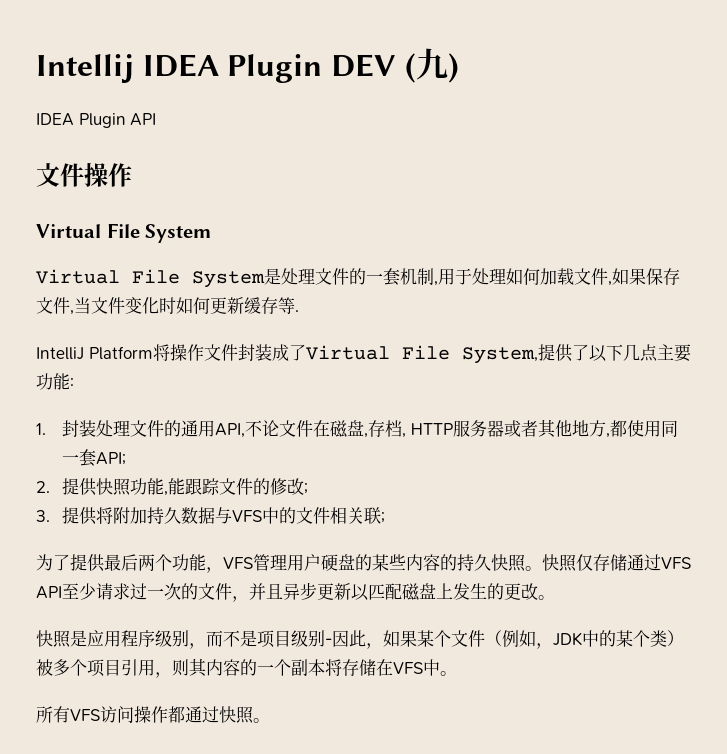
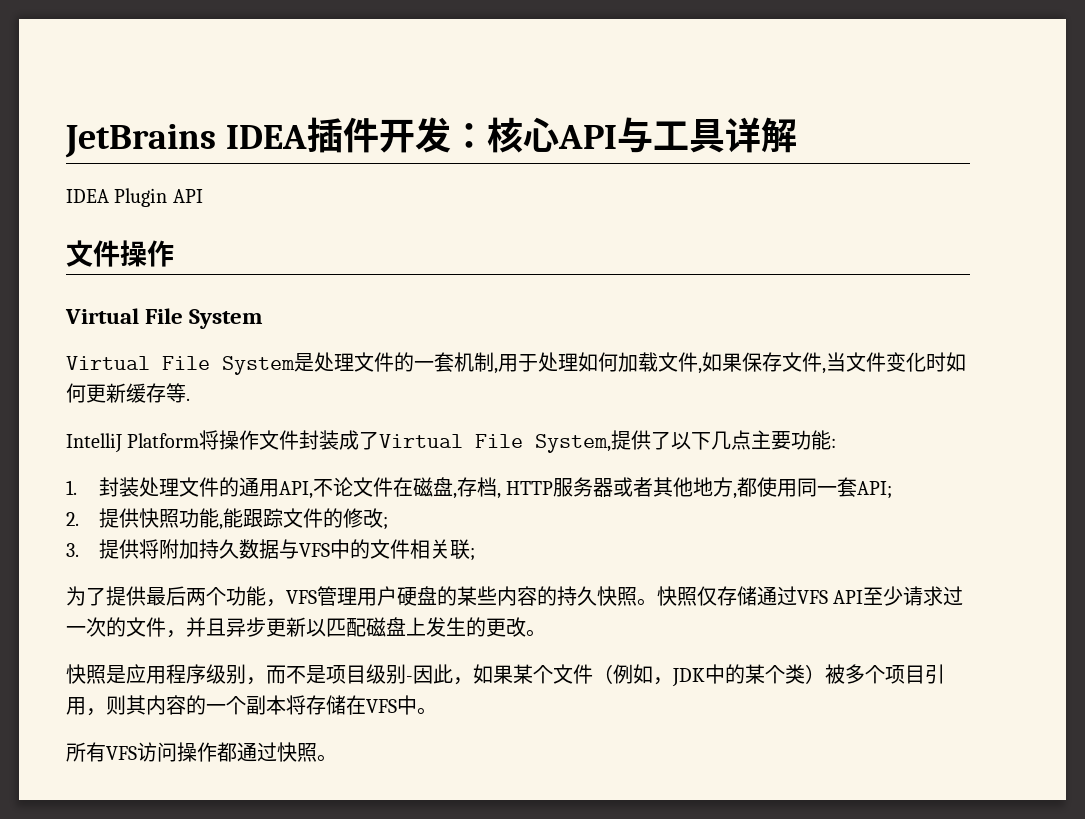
[36,48,459,83] Intellij IDEA Plugin DEV (九) -> [65,117,797,158] JetBrains IDEA插件开发：核心API与工具详解

